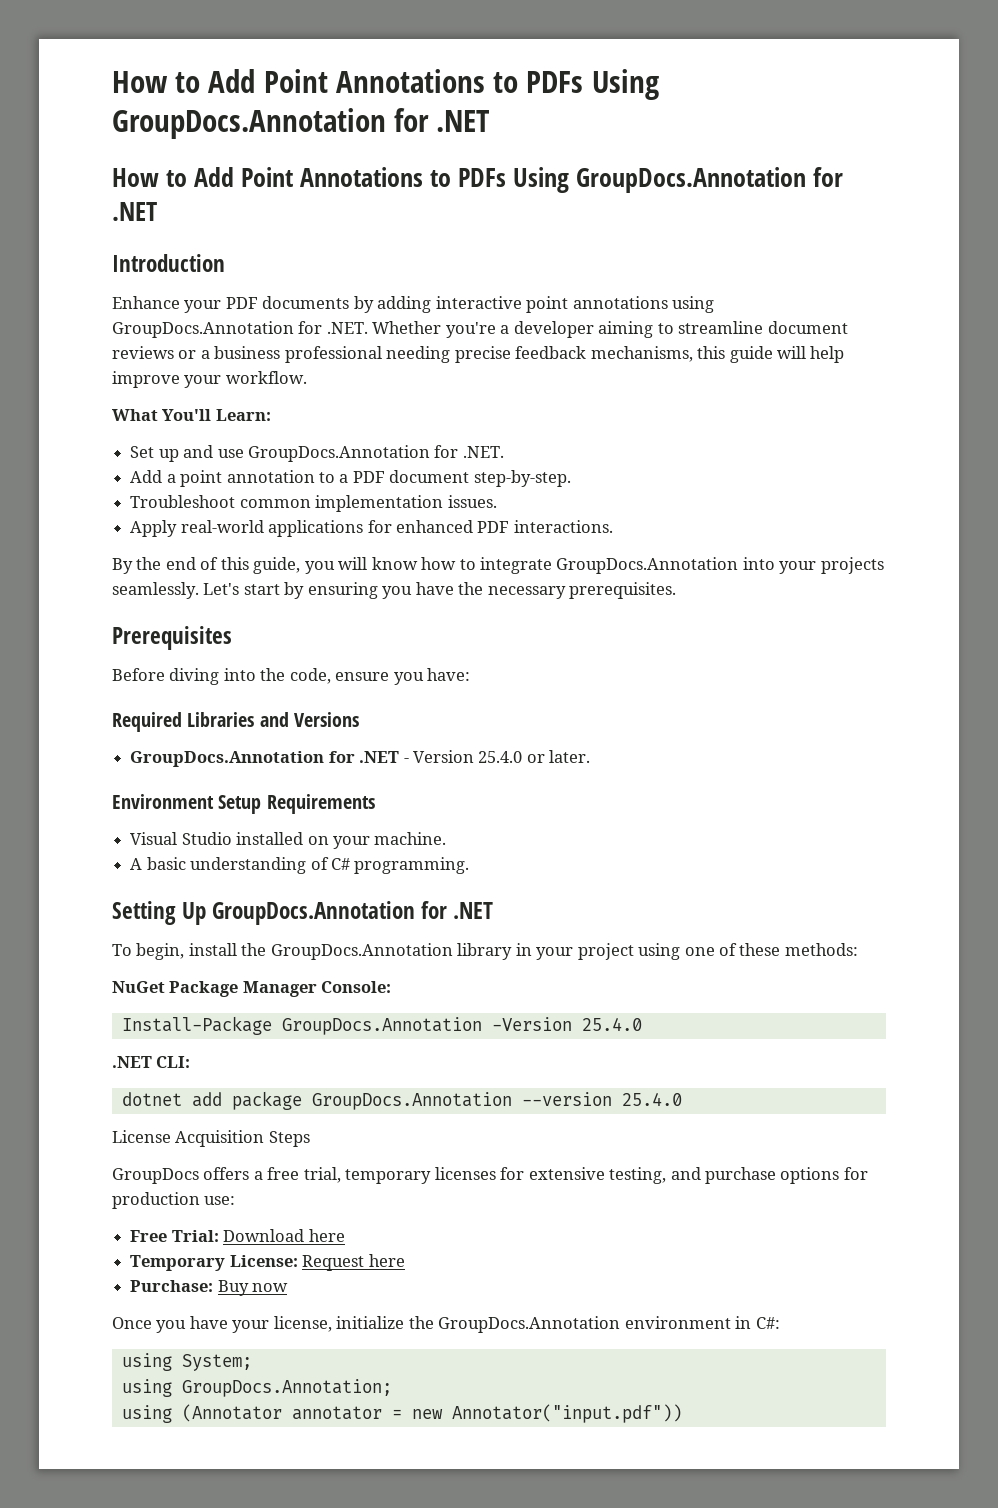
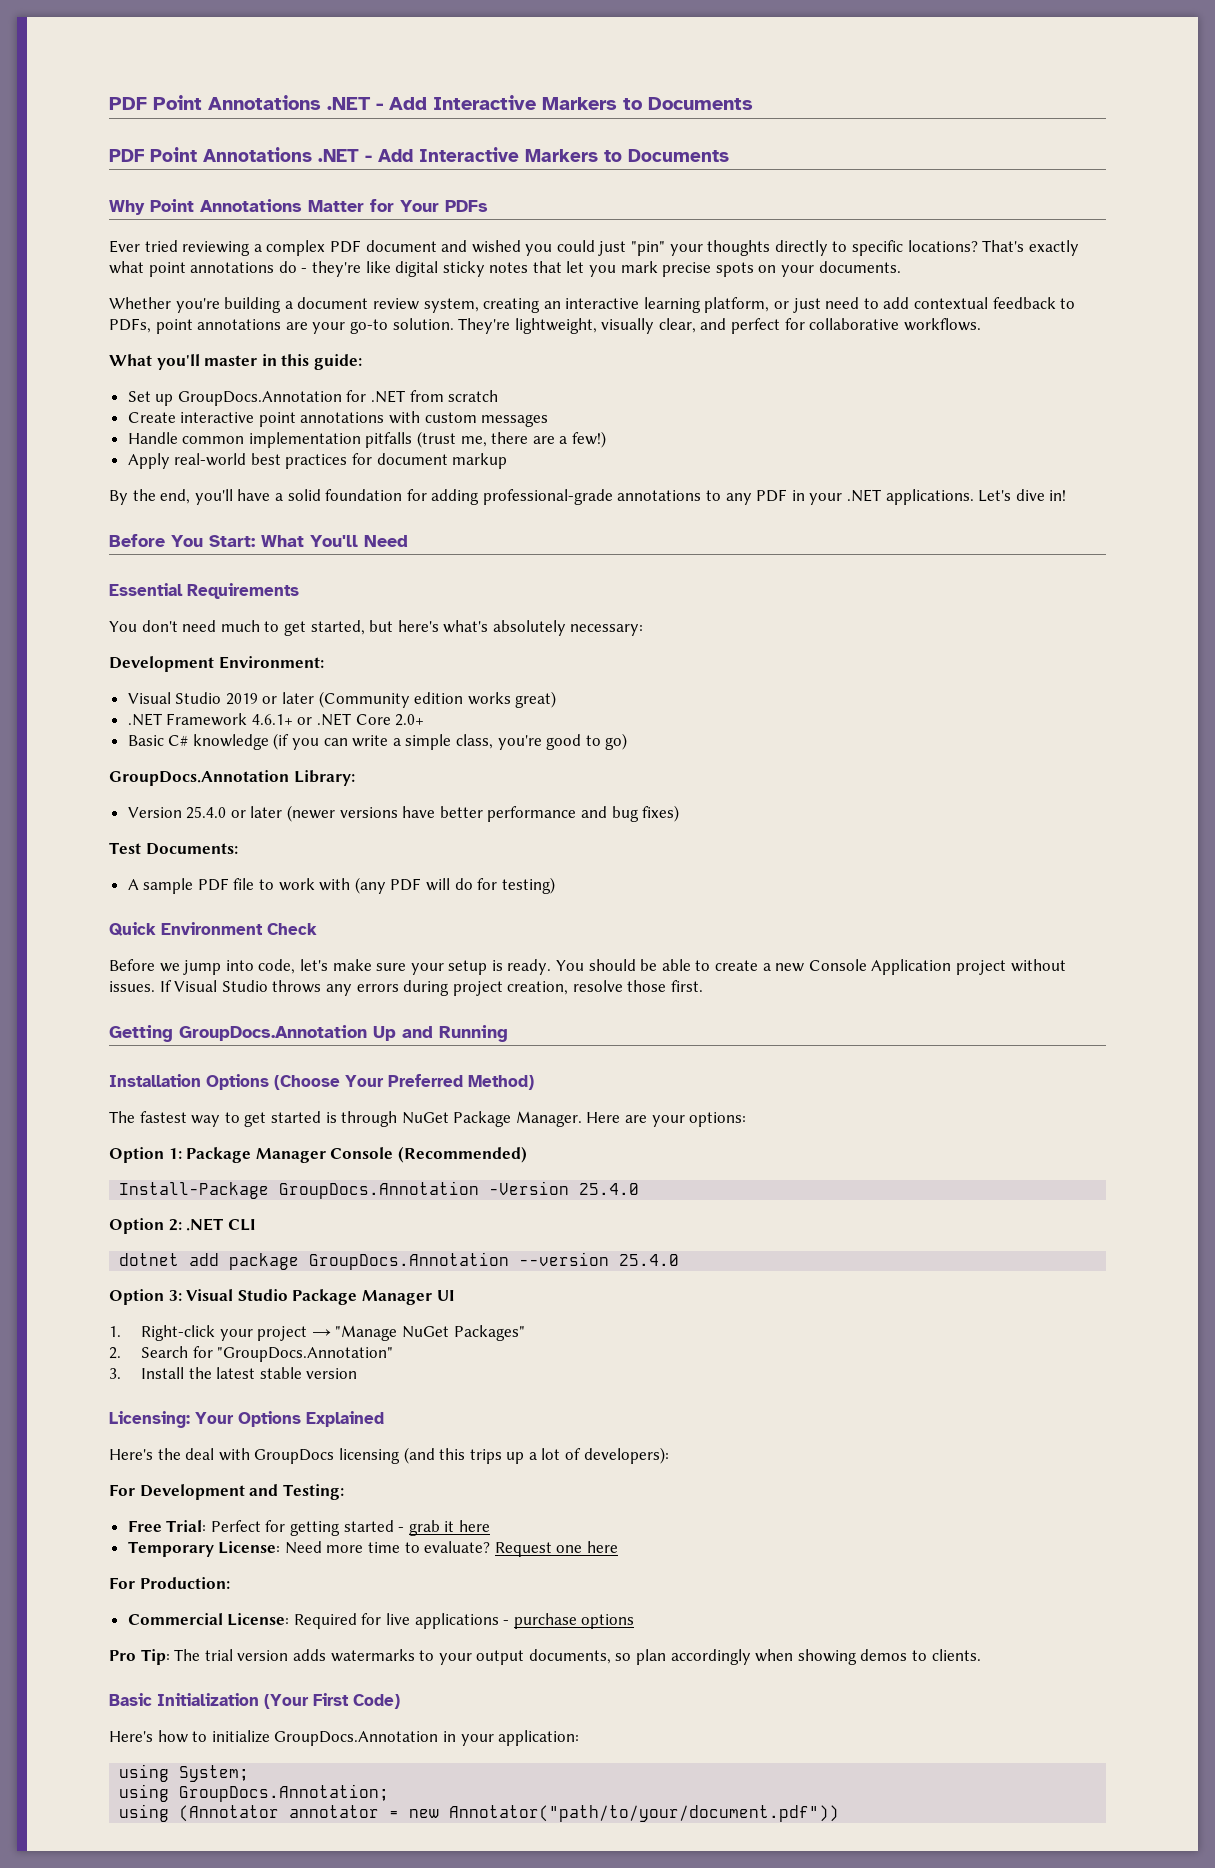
[112,69,659,100] [112,108,490,139] [112,167,844,193] [112,202,157,221] [112,254,225,272] [112,296,715,313] [112,321,848,338] [112,346,845,363] [112,371,307,388] [112,409,271,421] [130,445,504,462] [130,470,571,487] [130,495,497,512] [130,520,613,537] [112,557,884,574] [112,582,677,599] [112,626,232,650] [112,668,471,685] [112,712,359,732] [130,750,591,767] [112,794,375,814] [130,832,447,849] [130,857,470,874] [112,901,494,925] [112,943,858,960] [112,981,392,997] How to Add Point Annotations to PDFs Using GroupDocs.Annotation for .NET // How to Add Point Annotations to PDFs Using GroupDocs.Annotation for .NET // Introduction // Enhance your PDF documents by adding interactive point annotations using GroupDocs.Annotation for .NET. Whether you're a developer aiming to streamline document reviews or a business professional needing precise feedback mechanisms, this guide will help improve your workflow. // What You'll Learn: // Set up and use GroupDocs.Annotation for .NET. // Add a point annotation to a PDF document step-by-step. // Troubleshoot common implementation issues. // Apply real-world applications for enhanced PDF interactions. // By the end of this guide, you will know how to integrate GroupDocs.Annotation into your projects seamlessly. Let's start by ensuring you have the necessary prerequisites. // Prerequisites // Before diving into the code, ensure you have: // Required Libraries and Versions // GroupDocs.Annotation for .NET - Version 25.4.0 or later. // Environment Setup Requirements // Visual Studio installed on your machine. // A basic understanding of C# programming. // Setting Up GroupDocs.Annotation for .NET // To begin, install the GroupDocs.Annotation library in your project using one of these methods: // NuGet Package Manager Console: -> [109,95,753,110] [109,147,729,162] [109,199,488,215] [109,240,1079,256] [109,261,901,277] [109,297,1076,313] [109,318,981,334] [109,354,362,370] [127,390,499,406] [127,411,549,427] [127,431,607,448] [127,453,508,469] [109,489,1067,505] [109,534,408,547] [109,583,299,599] [109,620,644,636] [109,656,324,672] [127,691,557,708] [127,713,425,726] [127,733,628,750] [109,770,355,786] [127,805,680,822] [109,842,238,855] [127,877,555,894] [109,922,317,936] [109,959,1066,975] [109,980,704,996] [109,1025,508,1042] [109,1074,534,1090] [109,1111,747,1127] [109,1146,527,1163] PDF Point Annotations .NET - Add Interactive Markers to Documents // PDF Point Annotations .NET - Add Interactive Markers to Documents // Why Point Annotations Matter for Your PDFs // Ever tried reviewing a complex PDF document and wished you could just "pin" your thoughts directly to specific locations? That's exactly what point annotations do - they're like digital sticky notes that let you mark precise spots on your documents. // Whether you're building a document review system, creating an interactive learning platform, or just need to add contextual feedback to PDFs, point annotations are your go-to solution. They're lightweight, visually clear, and perfect for collaborative workflows. // What you'll master in this guide: // Set up GroupDocs.Annotation for .NET from scratch // Create interactive point annotations with custom messages // Handle common implementation pitfalls (trust me, there are a few!) // Apply real-world best practices for document markup // By the end, you'll have a solid foundation for adding professional-grade annotations to any PDF in your .NET applications. Let's dive in! // Before You Start: What You'll Need // Essential Requirements // You don't need much to get started, but here's what's absolutely necessary: // Development Environment: // Visual Studio 2019 or later (Community edition works great) // .NET Framework 4.6.1+ or .NET Core 2.0+ // Basic C# knowledge (if you can write a simple class, you're good to go) // GroupDocs.Annotation Library: // Version 25.4.0 or later (newer versions have better performance and bug fixes) // Test Documents: // A sample PDF file to work with (any PDF will do for testing) // Quick Environment Check // Before we jump into code, let's make sure your setup is ready. You should be able to create a new Console Application project without issues. If Visual Studio throws any errors during project creation, resolve those first. // Getting GroupDocs.Annotation Up and Running // Installation Options (Choose Your Preferred Method) // The fastest way to get started is through NuGet Package Manager. Here are your options: // Option 1: Package Manager Console (Recommended)
[112,1056,191,1068] .NET CLI: -> [109,1218,256,1234] Option 2: .NET CLI
[112,1130,310,1147] [112,1167,868,1184] [112,1192,236,1209] [130,1229,345,1242] [130,1254,405,1271] [130,1280,289,1296] [112,1316,780,1333] License Acquisition Steps // GroupDocs offers a free trial, temporary licenses for extensive testing, and purchase options for production use: // Free Trial: Download here // Temporary License: Request here // Purchase: Buy now // Once you have your license, initialize the GroupDocs.Annotation environment in C#: -> [109,1289,455,1305] [109,1325,525,1341] [109,1346,394,1362] [109,1367,358,1379] [109,1411,384,1428] [109,1447,669,1464] [109,1484,344,1500] [127,1520,491,1536] [127,1541,619,1557] [109,1577,230,1589] [127,1613,635,1629] [109,1649,981,1665] [109,1693,400,1709] [109,1730,580,1746] Option 3: Visual Studio Package Manager UI // 1. Right-click your project → "Manage NuGet Packages" // 2. Search for "GroupDocs.Annotation" // 3. Install the latest stable version // Licensing: Your Options Explained // Here's the deal with GroupDocs licensing (and this trips up a lot of developers): // For Development and Testing: // Free Trial: Perfect for getting started - grab it here // Temporary License: Need more time to evaluate? Request one here // For Production: // Commercial License: Required for live applications - purchase options // Pro Tip: The trial version adds watermarks to your output documents, so plan accordingly when showing demos to clients. // Basic Initialization (Your First Code) // Here's how to initialize GroupDocs.Annotation in your application:
[451,1404,682,1423] Annotator("input.pdf")) -> [449,1805,840,1822] Annotator("path/to/your/document.pdf"))

